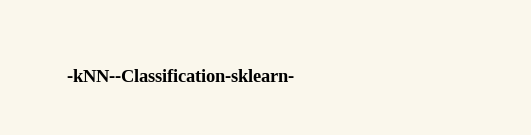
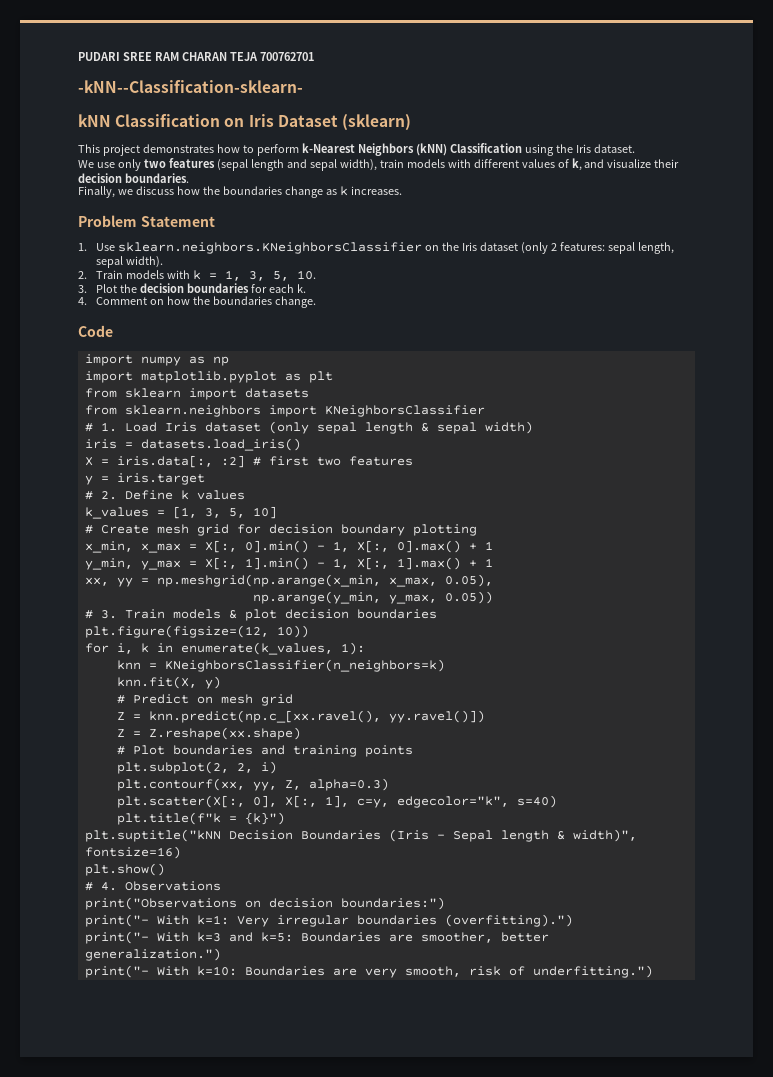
[67,69,294,82] -kNN--Classification-sklearn- -> [78,52,314,61] [78,80,303,93] [78,114,411,131] [78,143,635,156] [78,158,680,171] [78,173,189,183] [78,186,402,198] [78,215,215,227] [78,242,674,254] [96,256,164,268] [78,270,317,281] [78,283,307,293] [78,296,317,308] [78,325,113,337] [84,354,229,366] [84,371,333,383] [84,388,309,400] [84,405,485,417] [84,421,533,434] [84,438,301,451] [84,455,413,468] [84,473,205,485] [84,490,245,500] [84,506,277,519] [84,524,477,536] [84,540,493,553] [84,557,493,570] [84,574,493,587] [252,591,493,604] [84,609,437,621] [84,625,309,638] [84,642,365,655] [116,659,445,672] [116,676,221,689] [116,694,293,706] [116,710,485,723] [116,727,301,740] [116,745,413,757] [116,761,277,774] [116,778,389,791] [116,795,557,808] [116,812,285,825] [84,829,637,842] [84,846,181,859] [84,863,165,876] [84,881,221,891] [84,897,445,910] [84,914,573,927] [84,931,549,944] [84,948,221,961] [84,965,653,978] PUDARI SREE RAM CHARAN TEJA 700762701 // -kNN--Classification-sklearn- // kNN Classification on Iris Dataset (sklearn) // This project demonstrates how to perform k-Nearest Neighbors (kNN) Classification using the Iris dataset. // We use only two features (sepal length and sepal width), train models with different values of k, and visualize their decision boundaries. // Finally, we discuss how the boundaries change as k increases. // Problem Statement // 1. Use sklearn.neighbors.KNeighborsClassifier on the Iris dataset (only 2 features: sepal length, sepal width). // 2. Train models with k = 1, 3, 5, 10. // 3. Plot the decision boundaries for each k. // 4. Comment on how the boundaries change. // Code // import numpy as np // import matplotlib.pyplot as plt // from sklearn import datasets // from sklearn.neighbors import KNeighborsClassifier // # 1. Load Iris dataset (only sepal length & sepal width) // iris = datasets.load_iris() // X = iris.data[:, :2] # first two features // y = iris.target // # 2. Define k values // k_values = [1, 3, 5, 10] // # Create mesh grid for decision boundary plotting // x_min, x_max = X[:, 0].min() - 1, X[:, 0].max() + 1 // y_min, y_max = X[:, 1].min() - 1, X[:, 1].max() + 1 // xx, yy = np.meshgrid(np.arange(x_min, x_max, 0.05), // np.arange(y_min, y_max, 0.05)) // # 3. Train models & plot decision boundaries // plt.figure(figsize=(12, 10)) // for i, k in enumerate(k_values, 1): // knn = KNeighborsClassifier(n_neighbors=k) // knn.fit(X, y) // # Predict on mesh grid // Z = knn.predict(np.c_[xx.ravel(), yy.ravel()]) // Z = Z.reshape(xx.shape) // # Plot boundaries and training points // plt.subplot(2, 2, i) // plt.contourf(xx, yy, Z, alpha=0.3) // plt.scatter(X[:, 0], X[:, 1], c=y, edgecolor="k", s=40) // plt.title(f"k = {k}") // plt.suptitle("kNN Decision Boundaries (Iris - Sepal length & width)", fontsize=16) // plt.show() // # 4. Observations // print("Observations on decision boundaries:") // print("- With k=1: Very irregular boundaries (overfitting).") // print("- With k=3 and k=5: Boundaries are smoother, better generalization.") // print("- With k=10: Boundaries are very smooth, risk of underfitting.")

